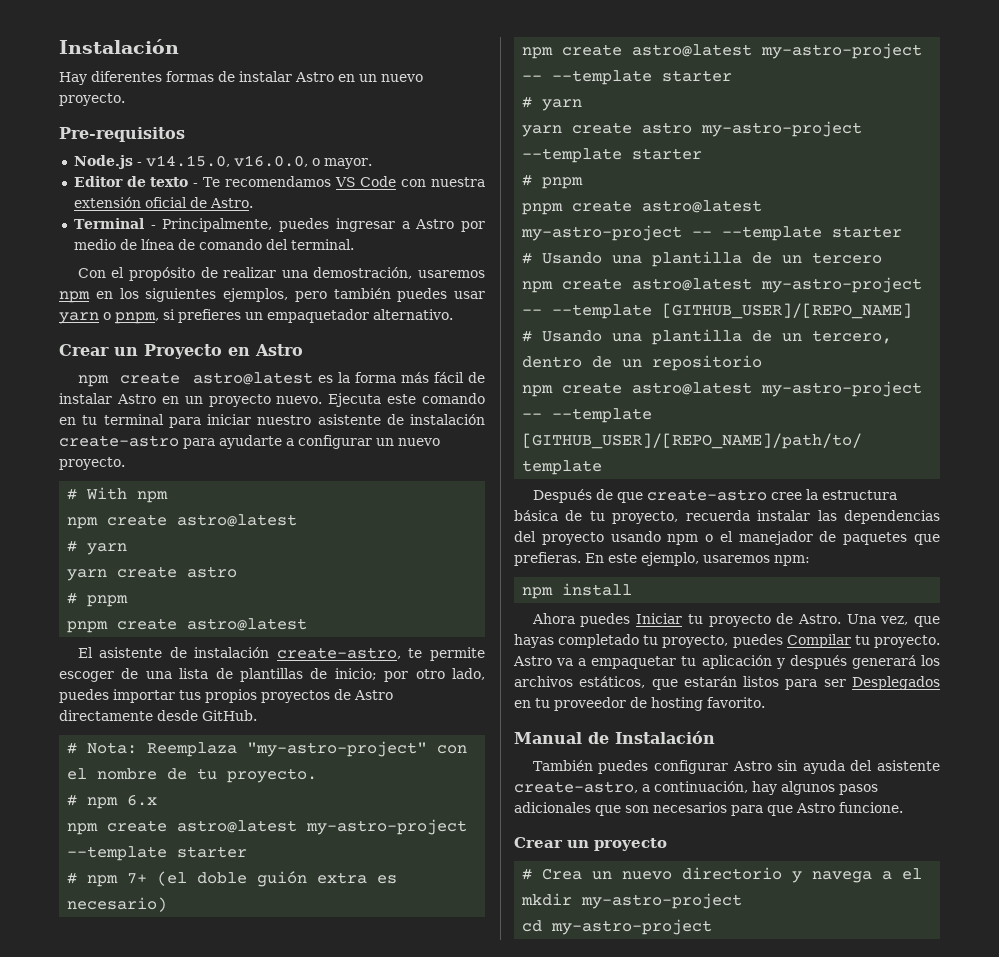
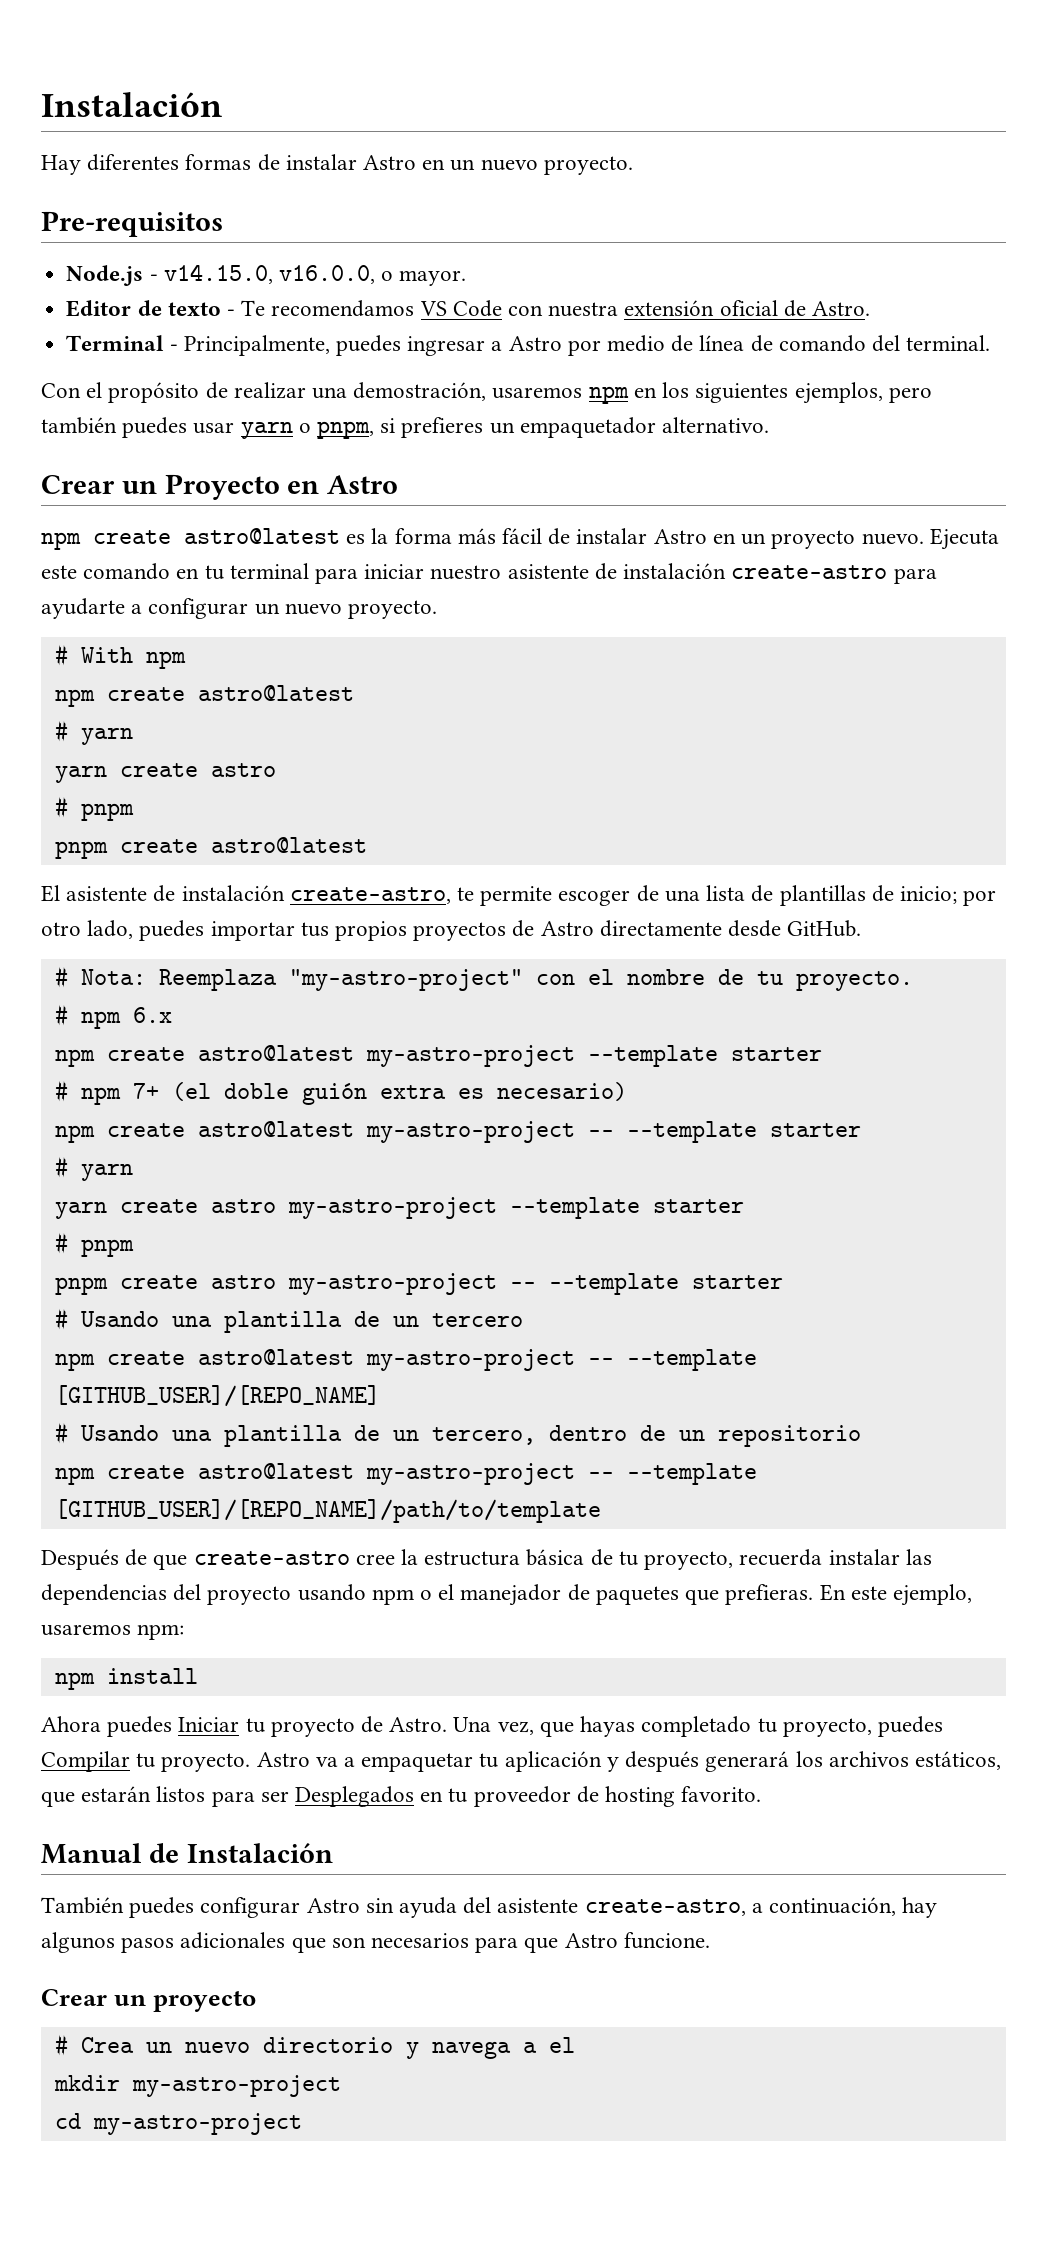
[642,200,763,213] astro@latest -> [210,1275,276,1289] astro

